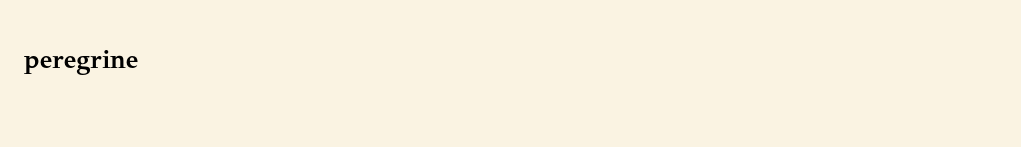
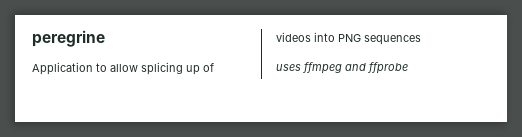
(138, 62) none -> [32,62,214,75] [276,32,421,45] [276,62,408,74] // Application to allow splicing up of videos into PNG sequences // uses ffmpeg and ffprobe

